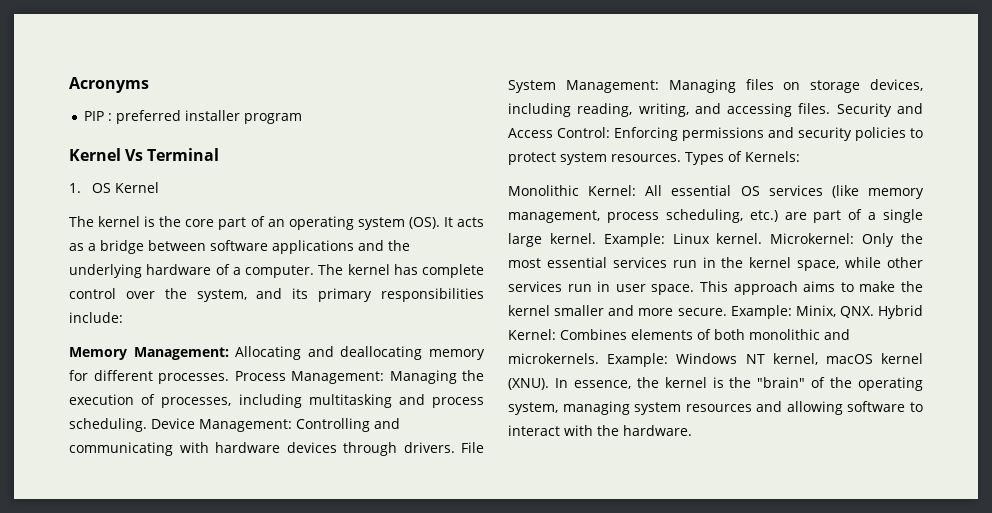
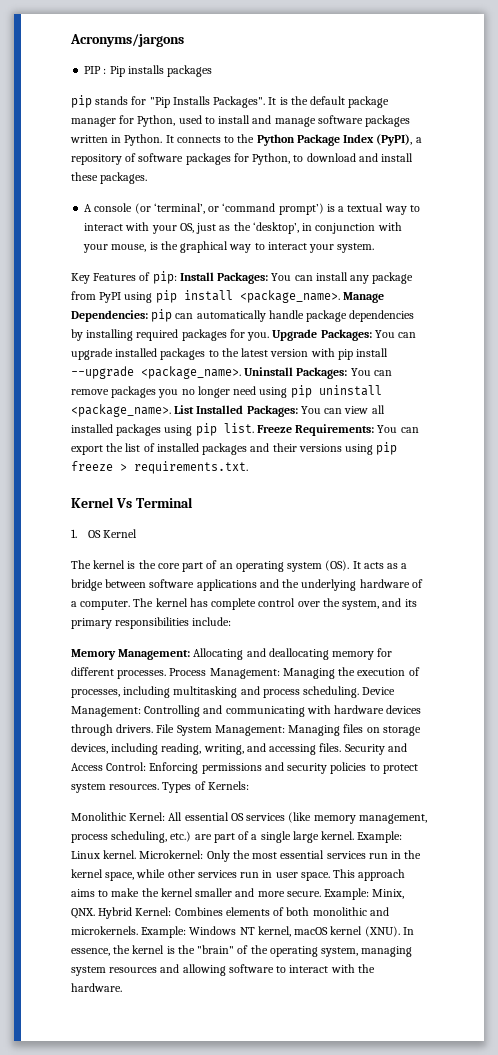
[69,77,149,93] Acronyms -> [70,34,184,47] Acronyms/jargons
[116,110,303,124] preferred installer program -> [109,65,213,77] [71,95,390,108] [71,115,411,127] [70,134,422,146] [71,153,414,165] [71,172,148,184] [84,203,420,215] [84,222,402,234] [83,241,375,253] [71,271,414,284] [71,290,384,303] [71,309,415,322] [71,329,417,341] [71,348,389,360] [71,366,392,379] [71,385,382,398] [71,404,385,417] [71,423,419,436] [71,442,398,455] [71,461,248,474] Pip installs packages // pip stands for "Pip Installs Packages". It is the default package manager for Python, used to install and manage software packages written in Python. It connects to the Python Package Index (PyPI), a repository of software packages for Python, to download and install these packages. // A console (or ‘terminal’, or ‘command prompt’) is a textual way to interact with your OS, just as the ‘desktop’, in conjunction with your mouse, is the graphical way to interact your system. // Key Features of pip: Install Packages: You can install any package from PyPI using pip install <package_name>. Manage Dependencies: pip can automatically handle package dependencies by installing required packages for you. Upgrade Packages: You can upgrade installed packages to the latest version with pip install --upgrade <package_name>. Uninstall Packages: You can remove packages you no longer need using pip uninstall <package_name>. List Installed Packages: You can view all installed packages using pip list. Freeze Requirements: You can export the list of installed packages and their versions using pip freeze > requirements.txt.

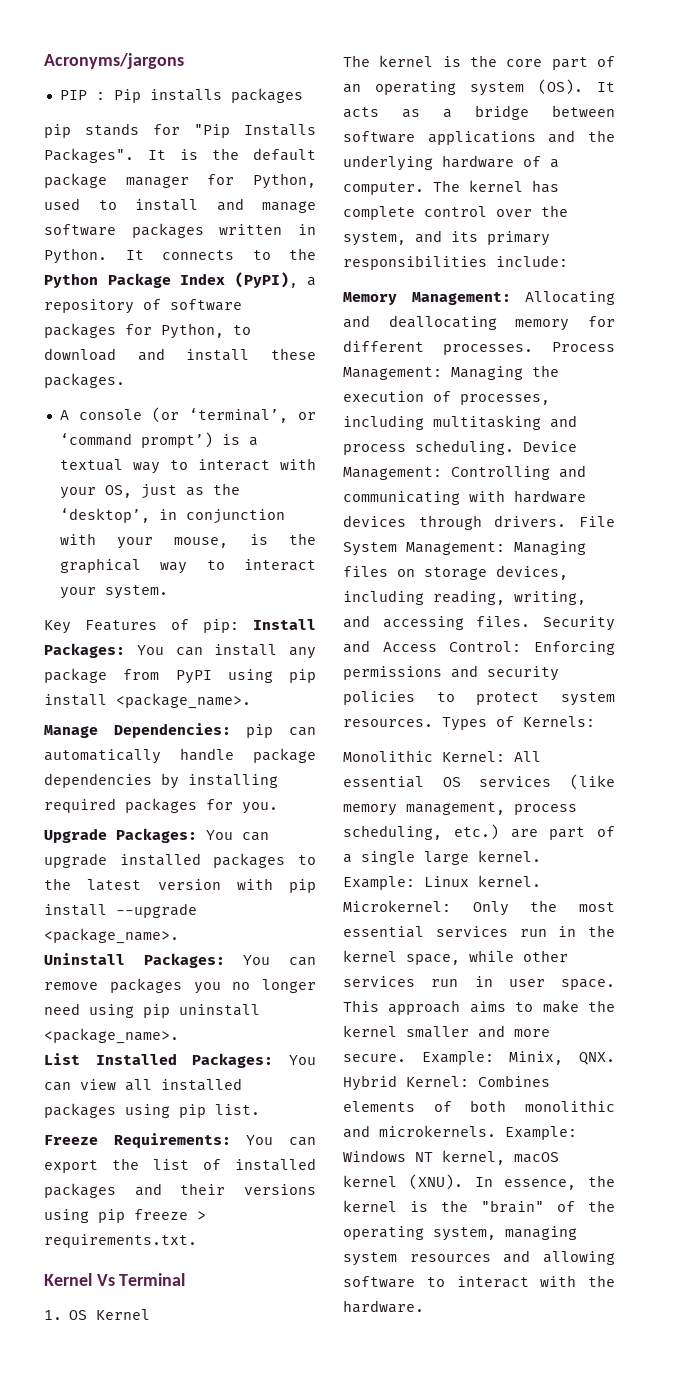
(340, 296) none -> (251, 701) //
(270, 336) none -> (278, 808) //
(241, 372) none -> (179, 936) //
(171, 410) none -> (179, 1036) //
(254, 428) none -> (260, 1109) //

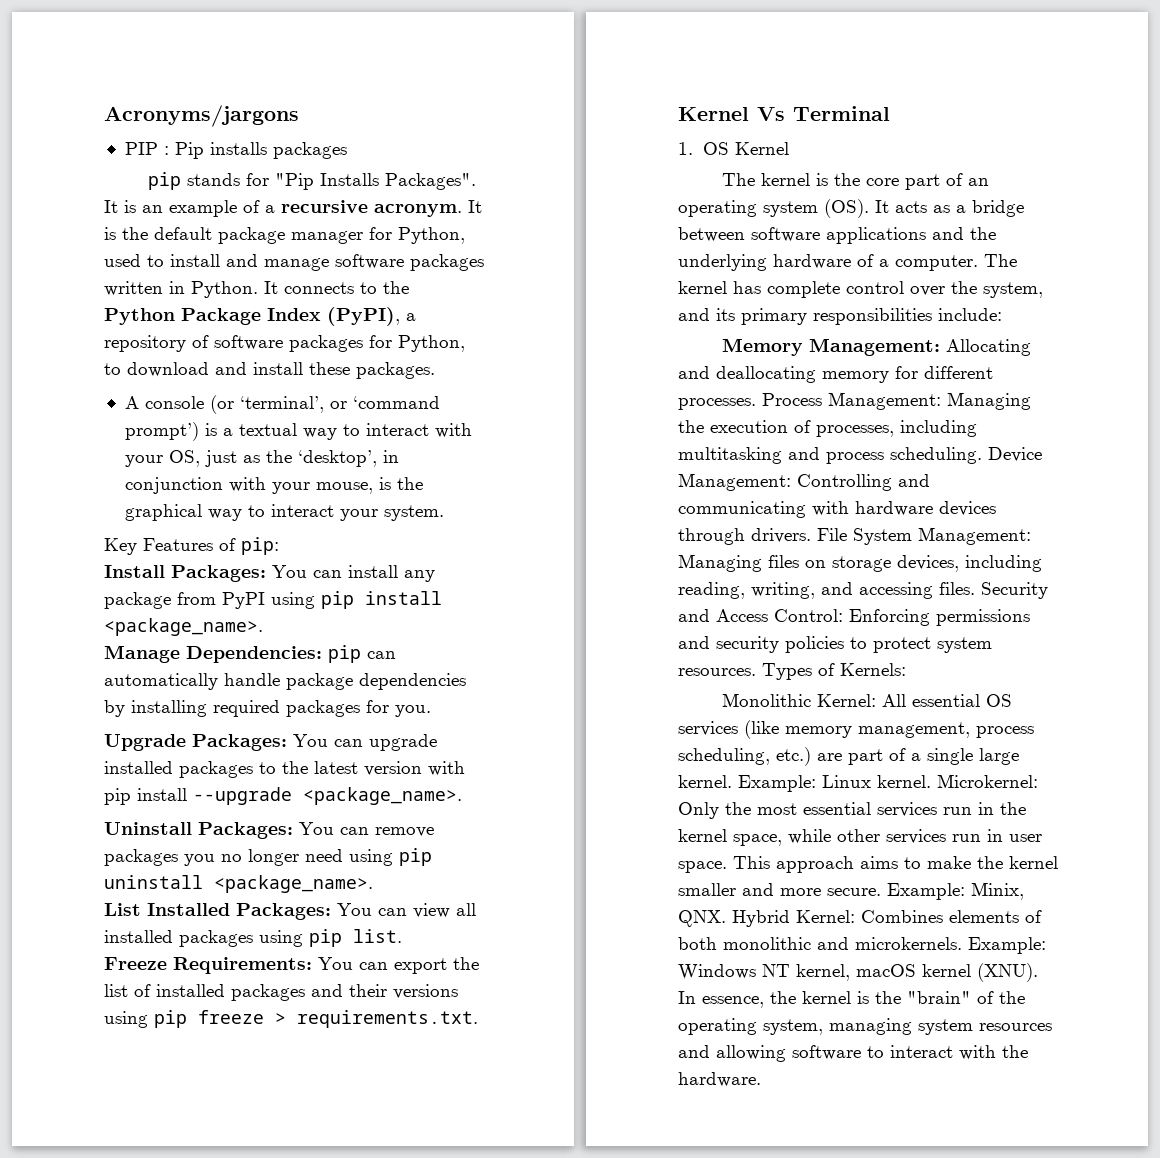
(198, 154) none -> [142,200,482,217] [104,227,116,240] an example of a recursive acronym. It is
(239, 626) none -> (279, 546) //

